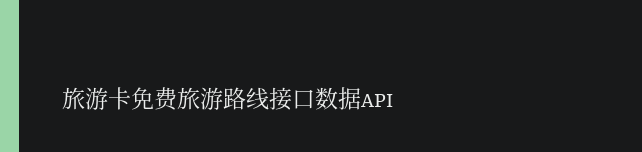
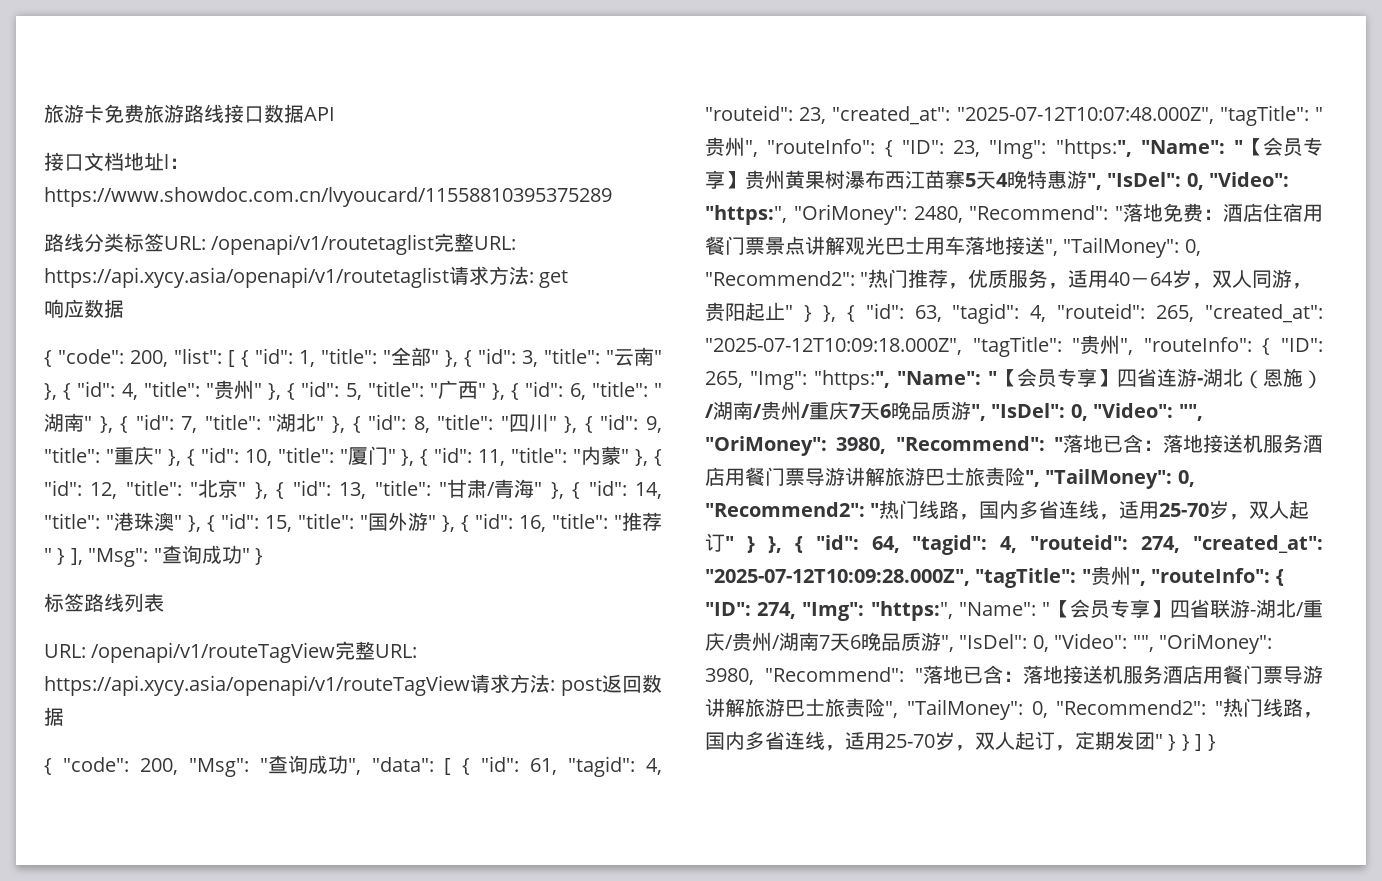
(393, 100) none -> [44,152,189,171] [44,187,612,207] [44,233,517,255] [44,266,569,288] [44,299,124,318] [44,347,662,367] [44,380,662,400] [44,413,662,433] [44,446,662,466] [44,479,662,499] [44,512,662,532] [44,545,263,567] [44,593,164,612] [44,641,418,663] [44,674,662,696] [44,707,64,726] [44,755,662,777] [705,105,1323,126] [705,137,1323,159] [705,170,1290,190] [705,203,1323,225] [705,236,1201,258] [705,269,1313,289] [705,302,1324,324] [705,335,1323,357] [705,368,1323,390] [705,401,1203,421] [705,434,1323,456] [705,467,1195,489] [705,500,1310,520] [705,533,1324,555] [705,566,1284,588] [705,599,1323,621] [705,632,1272,654] [705,665,1323,685] [705,698,1323,720] [705,731,1216,751] // 接口文档地址l：https://www.showdoc.com.cn/lvyoucard/11558810395375289 // 路线分类标签URL: /openapi/v1/routetaglist完整URL: https://api.xycy.asia/openapi/v1/routetaglist请求方法: get // 响应数据 // { "code": 200, "list": [ { "id": 1, "title": "全部" }, { "id": 3, "title": "云南" }, { "id": 4, "title": "贵州" }, { "id": 5, "title": "广西" }, { "id": 6, "title": "湖南" }, { "id": 7, "title": "湖北" }, { "id": 8, "title": "四川" }, { "id": 9, "title": "重庆" }, { "id": 10, "title": "厦门" }, { "id": 11, "title": "内蒙" }, { "id": 12, "title": "北京" }, { "id": 13, "title": "甘肃/青海" }, { "id": 14, "title": "港珠澳" }, { "id": 15, "title": "国外游" }, { "id": 16, "title": "推荐" } ], "Msg": "查询成功" } // 标签路线列表 // URL: /openapi/v1/routeTagView完整URL: https://api.xycy.asia/openapi/v1/routeTagView请求方法: post返回数据 // { "code": 200, "Msg": "查询成功", "data": [ { "id": 61, "tagid": 4, "routeid": 23, "created_at": "2025-07-12T10:07:48.000Z", "tagTitle": "贵州", "routeInfo": { "ID": 23, "Img": "https:", "Name": "【会员专享】贵州黄果树瀑布西江苗寨5天4晚特惠游", "IsDel": 0, "Video": "https:", "OriMoney": 2480, "Recommend": "落地免费：酒店住宿用餐门票景点讲解观光巴士用车落地接送", "TailMoney": 0, "Recommend2": "热门推荐，优质服务，适用40－64岁，双人同游，贵阳起止" } }, { "id": 63, "tagid": 4, "routeid": 265, "created_at": "2025-07-12T10:09:18.000Z", "tagTitle": "贵州", "routeInfo": { "ID": 265, "Img": "https:", "Name": "【会员专享】四省连游-湖北（恩施）/湖南/贵州/重庆7天6晚品质游", "IsDel": 0, "Video": "", "OriMoney": 3980, "Recommend": "落地已含：落地接送机服务酒店用餐门票导游讲解旅游巴士旅责险", "TailMoney": 0, "Recommend2": "热门线路，国内多省连线，适用25-70岁，双人起订" } }, { "id": 64, "tagid": 4, "routeid": 274, "created_at": "2025-07-12T10:09:28.000Z", "tagTitle": "贵州", "routeInfo": { "ID": 274, "Img": "https:", "Name": "【会员专享】四省联游-湖北/重庆/贵州/湖南7天6晚品质游", "IsDel": 0, "Video": "", "OriMoney": 3980, "Recommend": "落地已含：落地接送机服务酒店用餐门票导游讲解旅游巴士旅责险", "TailMoney": 0, "Recommend2": "热门线路，国内多省连线，适用25-70岁，双人起订，定期发团" } } ] }

